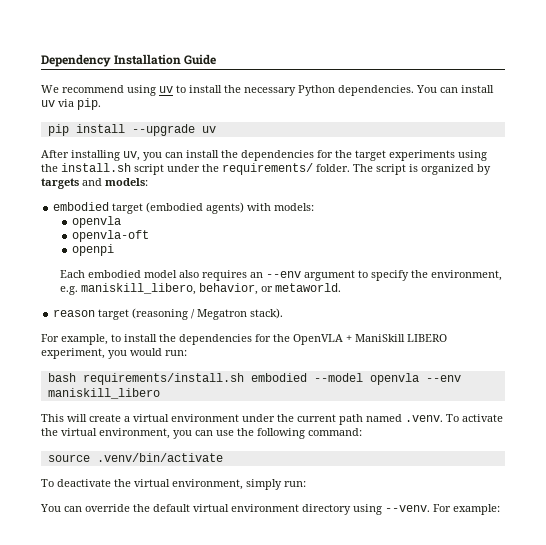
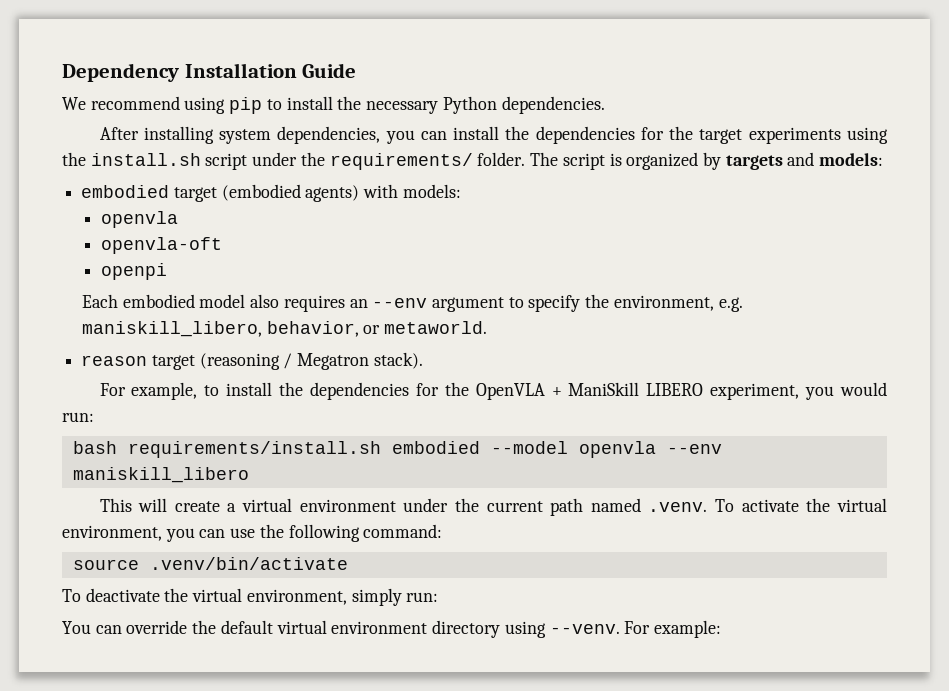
[159,86,173,93] uv -> [229,97,263,114] pip
[416,85,494,93] [41,98,101,110] [47,124,216,136] You can install uv via pip. // pip install --upgrade uv -> (605, 105) none
[123,151,140,161] uv, -> [219,126,381,144] system dependencies,

